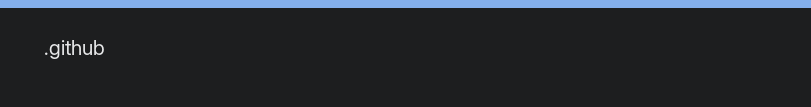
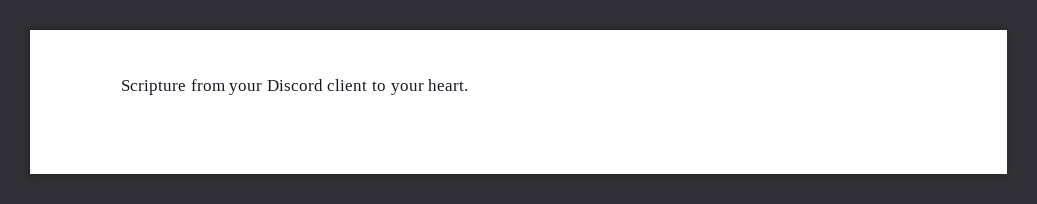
[44,40,105,59] .github -> [121,79,469,95] Scripture from your Discord client to your heart.

